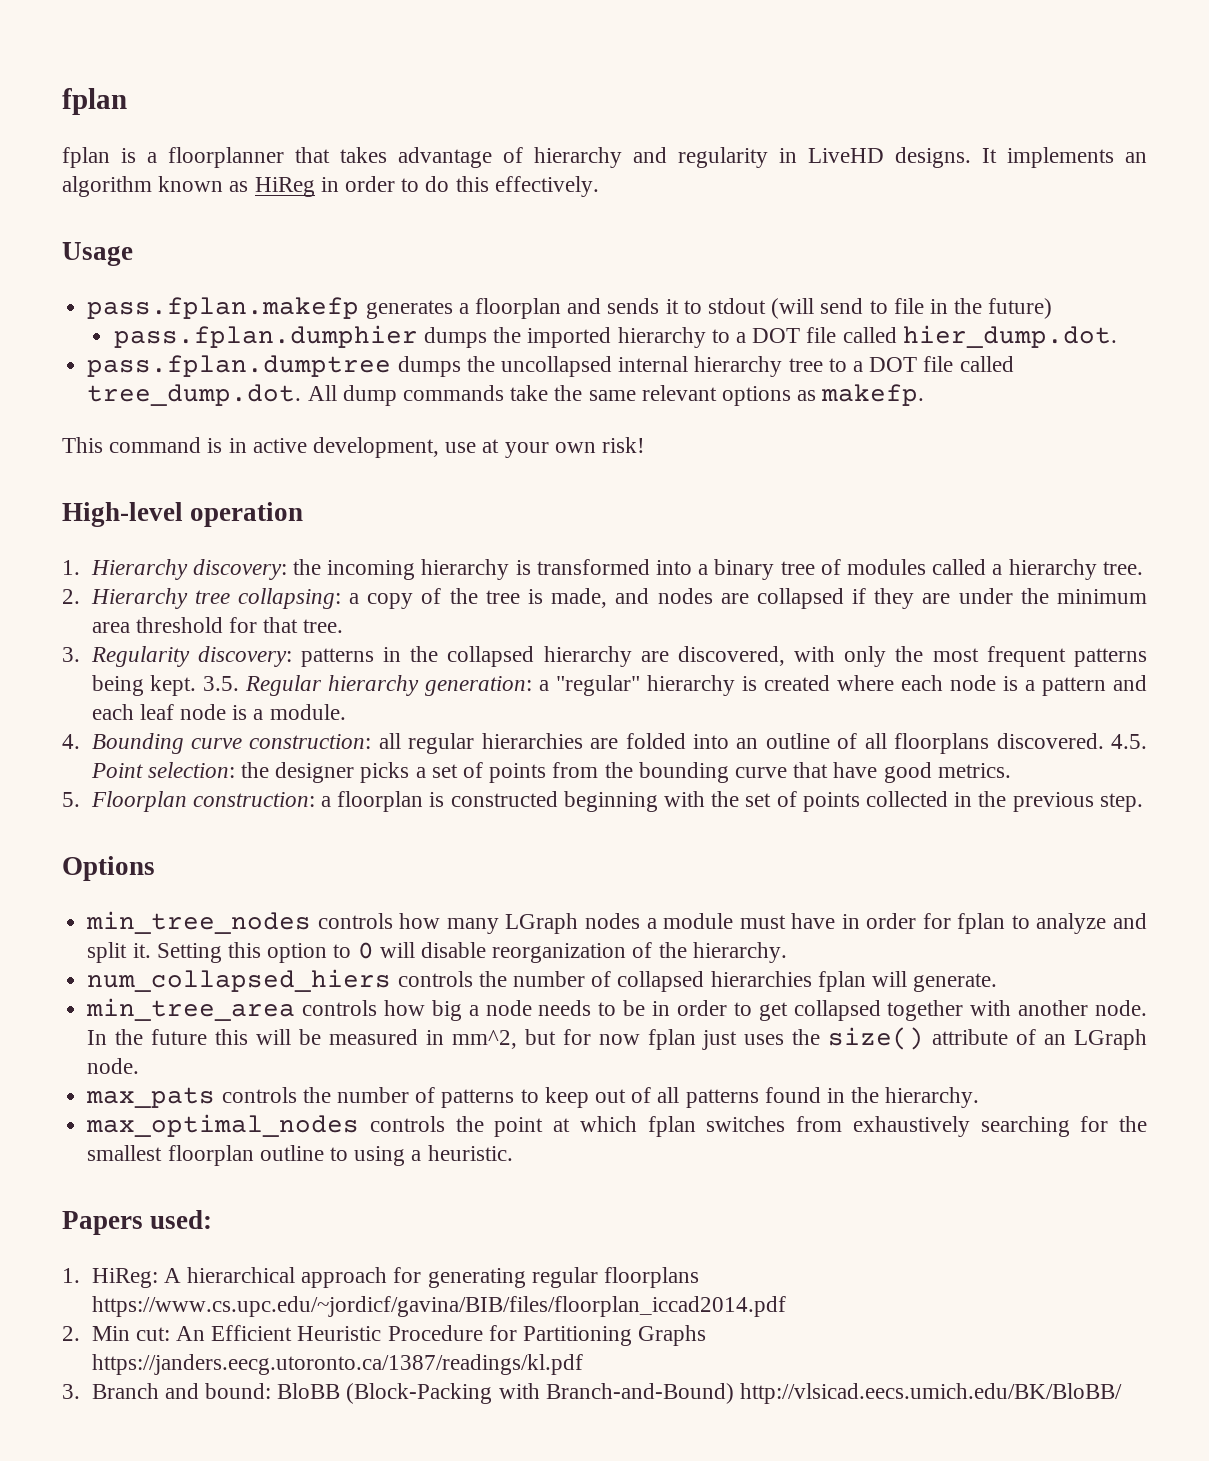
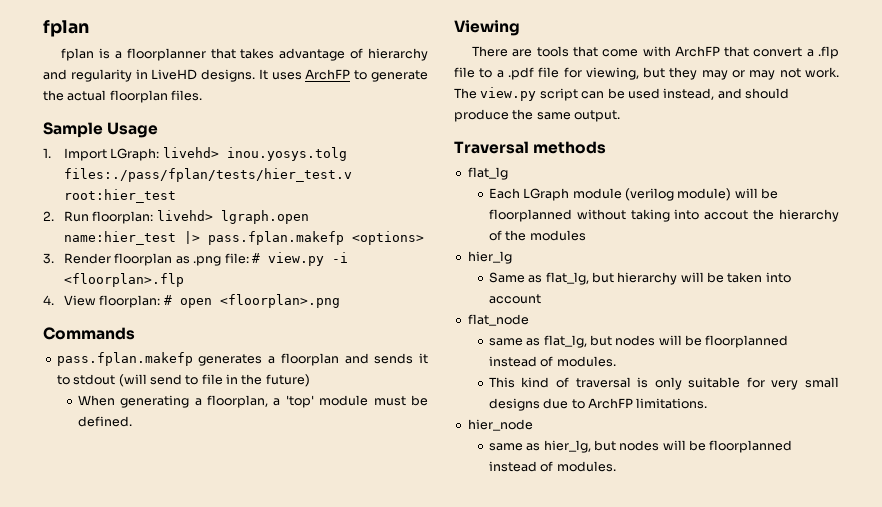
[1007,147,1147,168] [62,176,599,197] [62,242,133,266] implements an algorithm known as HiReg in order to do this effectively. // Usage -> [271,69,428,82] [43,90,203,103] [43,122,159,138] [43,147,347,161] [64,168,353,182] [64,189,177,203] [43,210,309,224] [64,231,425,245] [43,252,348,266] [64,273,185,287] [43,294,340,308] [43,327,135,340] uses ArchFP to generate the actual floorplan files. // Sample Usage // 1. Import LGraph: livehd> inou.yosys.tolg files:./pass/fplan/tests/hier_test.v root:hier_test // 2. Run floorplan: livehd> lgraph.open name:hier_test |> pass.fplan.makefp <options> // 3. Render floorplan as .png file: # view.py -i <floorplan>.flp // 4. View floorplan: # open <floorplan>.png // Commands
[113,325,1117,348] [87,355,1014,377] [87,384,925,406] [62,437,646,458] [62,502,304,527] [62,559,1143,580] [62,588,1148,609] [91,617,344,633] [62,646,1148,667] [91,675,1147,696] [91,704,346,720] [62,733,1147,754] [90,762,1011,783] [62,791,1143,812] [62,856,155,881] [86,911,1148,934] [87,942,787,963] [87,969,998,992] [86,998,1147,1021] [87,1027,1147,1050] [87,1058,140,1074] [86,1087,980,1108] [86,1114,1147,1137] [87,1145,513,1166] [62,1210,213,1235] [62,1267,699,1288] [91,1296,786,1317] [62,1325,707,1346] [91,1354,583,1375] [62,1383,1122,1404] pass.fplan.dumphier dumps the imported hierarchy to a DOT file called hier_dump.dot. // pass.fplan.dumptree dumps the uncollapsed internal hierarchy tree to a DOT file called tree_dump.dot. All dump commands take the same relevant options as makefp. // This command is in active development, use at your own risk! // High-level operation // 1. Hierarchy discovery: the incoming hierarchy is transformed into a binary tree of modules called a hierarchy tree. // 2. Hierarchy tree collapsing: a copy of the tree is made, and nodes are collapsed if they are under the minimum area threshold for that tree. // 3. Regularity discovery: patterns in the collapsed hierarchy are discovered, with only the most frequent patterns being kept. 3.5. Regular hierarchy generation: a "regular" hierarchy is created where each node is a pattern and each leaf node is a module. // 4. Bounding curve construction: all regular hierarchies are folded into an outline of all floorplans discovered. 4.5. Point selection: the designer picks a set of points from the bounding curve that have good metrics. // 5. Floorplan construction: a floorplan is constructed beginning with the set of points collected in the previous step. // Options // min_tree_nodes controls how many LGraph nodes a module must have in order for fplan to analyze and split it. Setting this option to 0 will disable reorganization of the hierarchy. // num_collapsed_hiers controls the number of collapsed hierarchies fplan will generate. // min_tree_area controls how big a node needs to be in order to get collapsed together with another node. In the future this will be measured in mm^2, but for now fplan just uses the size() attribute of an LGraph node. // max_pats controls the number of patterns to keep out of all patterns found in the hierarchy. // max_optimal_nodes controls the point at which fplan switches from exhaustively searching for the smallest floorplan outline to using a heuristic. // Papers used: // 1. HiReg: A hierarchical approach for generating regular floorplans https://www.cs.upc.edu/~jordicf/gavina/BIB/files/floorplan_iccad2014.pdf // 2. Min cut: An Efficient Heuristic Procedure for Partitioning Graphs https://janders.eecg.utoronto.ca/1387/readings/kl.pdf // 3. Branch and bound: BloBB (Block-Packing with Branch-and-Bound) http://vlsicad.eecs.umich.edu/BK/BloBB/ -> [77,395,429,408] [77,416,132,427] [454,20,520,36] [472,46,840,59] [454,67,840,80] [454,87,789,101] [454,109,621,122] [454,141,607,154] [467,167,508,180] [488,188,779,201] [488,209,840,222] [488,230,586,241] [467,251,512,264] [488,272,791,285] [488,294,541,304] [467,314,529,326] [488,335,789,348] [488,356,616,367] [488,377,839,390] [488,398,708,411] [467,419,533,431] [488,440,793,453] [488,461,616,472] When generating a floorplan, a 'top' module must be defined. // Viewing // There are tools that come with ArchFP that convert a .flp file to a .pdf file for viewing, but they may or may not work. The view.py script can be used instead, and should produce the same output. // Traversal methods // flat_lg // Each LGraph module (verilog module) will be floorplanned without taking into accout the hierarchy of the modules // hier_lg // Same as flat_lg, but hierarchy will be taken into account // flat_node // same as flat_lg, but nodes will be floorplanned instead of modules. // This kind of traversal is only suitable for very small designs due to ArchFP limitations. // hier_node // same as hier_lg, but nodes will be floorplanned instead of modules.

